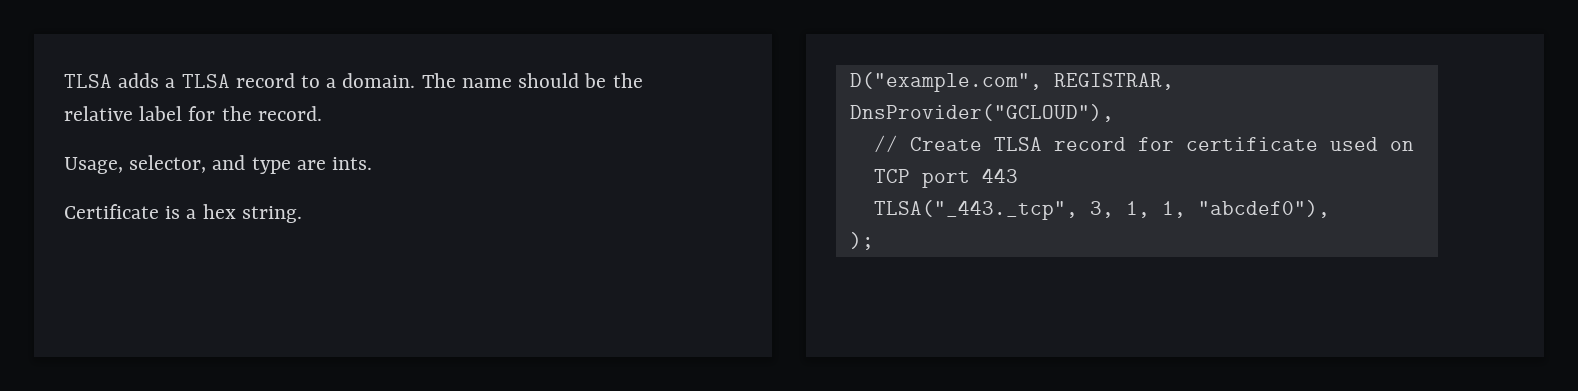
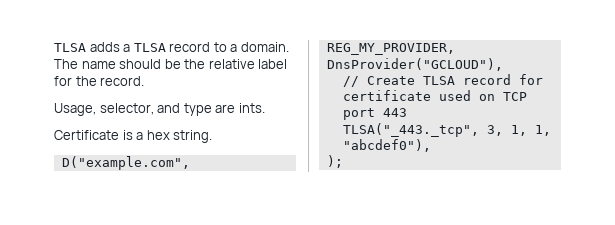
[1053,73,1174,90] REGISTRAR, -> [326,43,455,55] REG_MY_PROVIDER,

